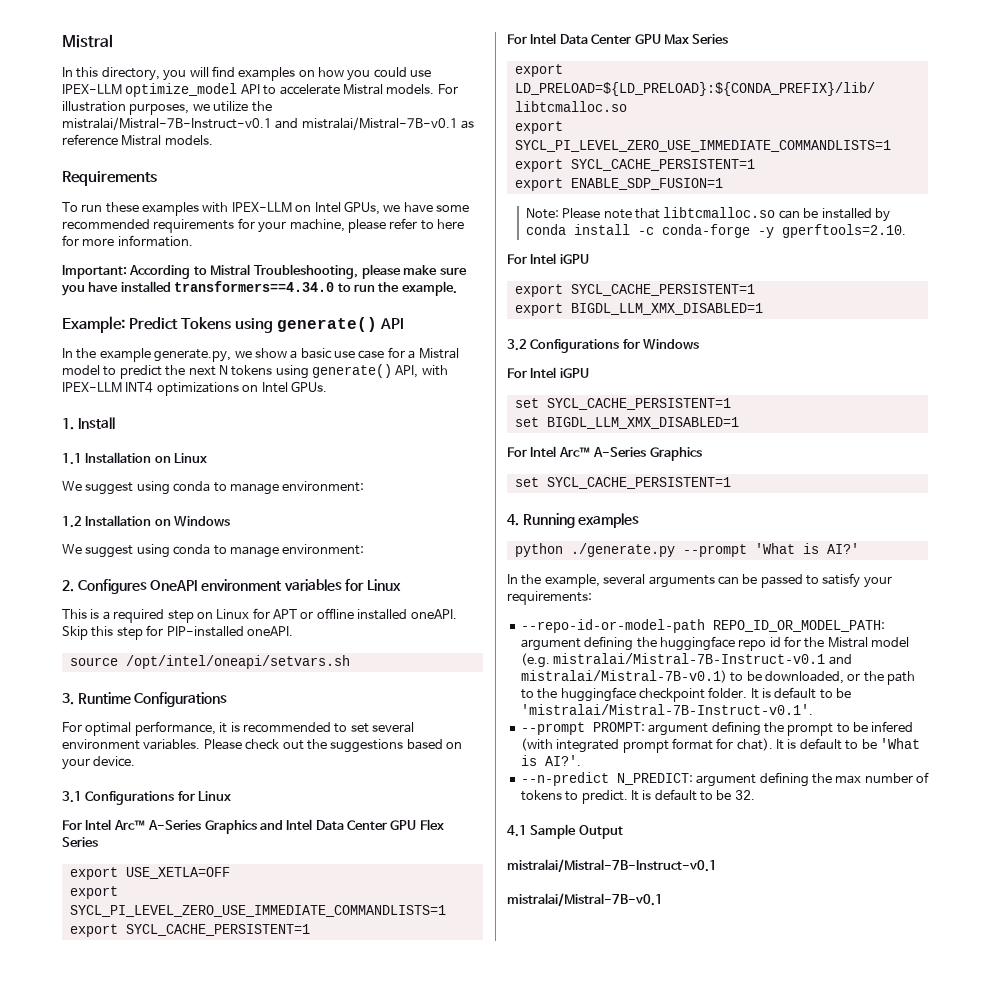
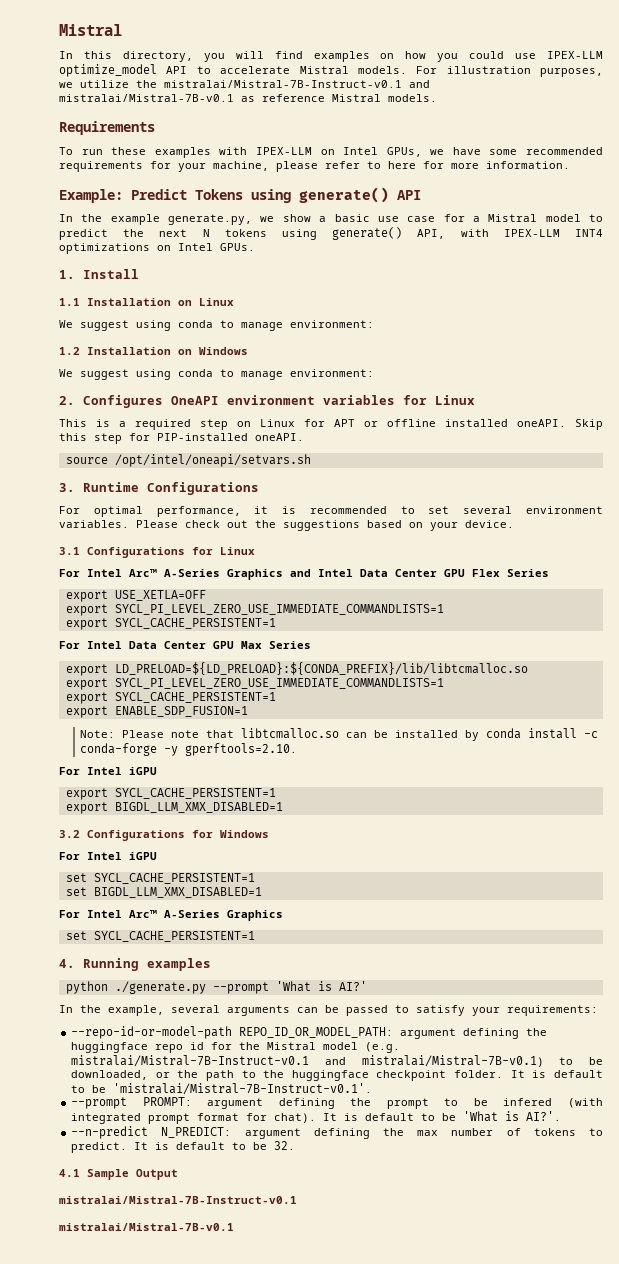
[62,264,467,279] [61,281,457,296] // Important: According to Mistral Troubleshooting, please make sure you have installed transformers==4.34.0 to run the example. -> (570, 165) none

